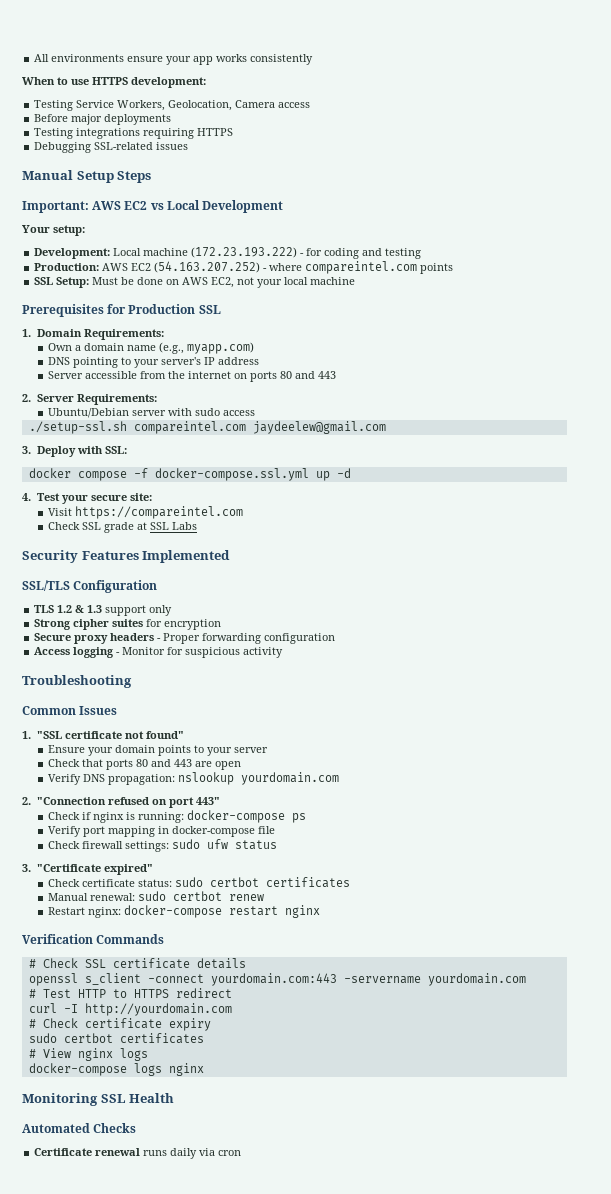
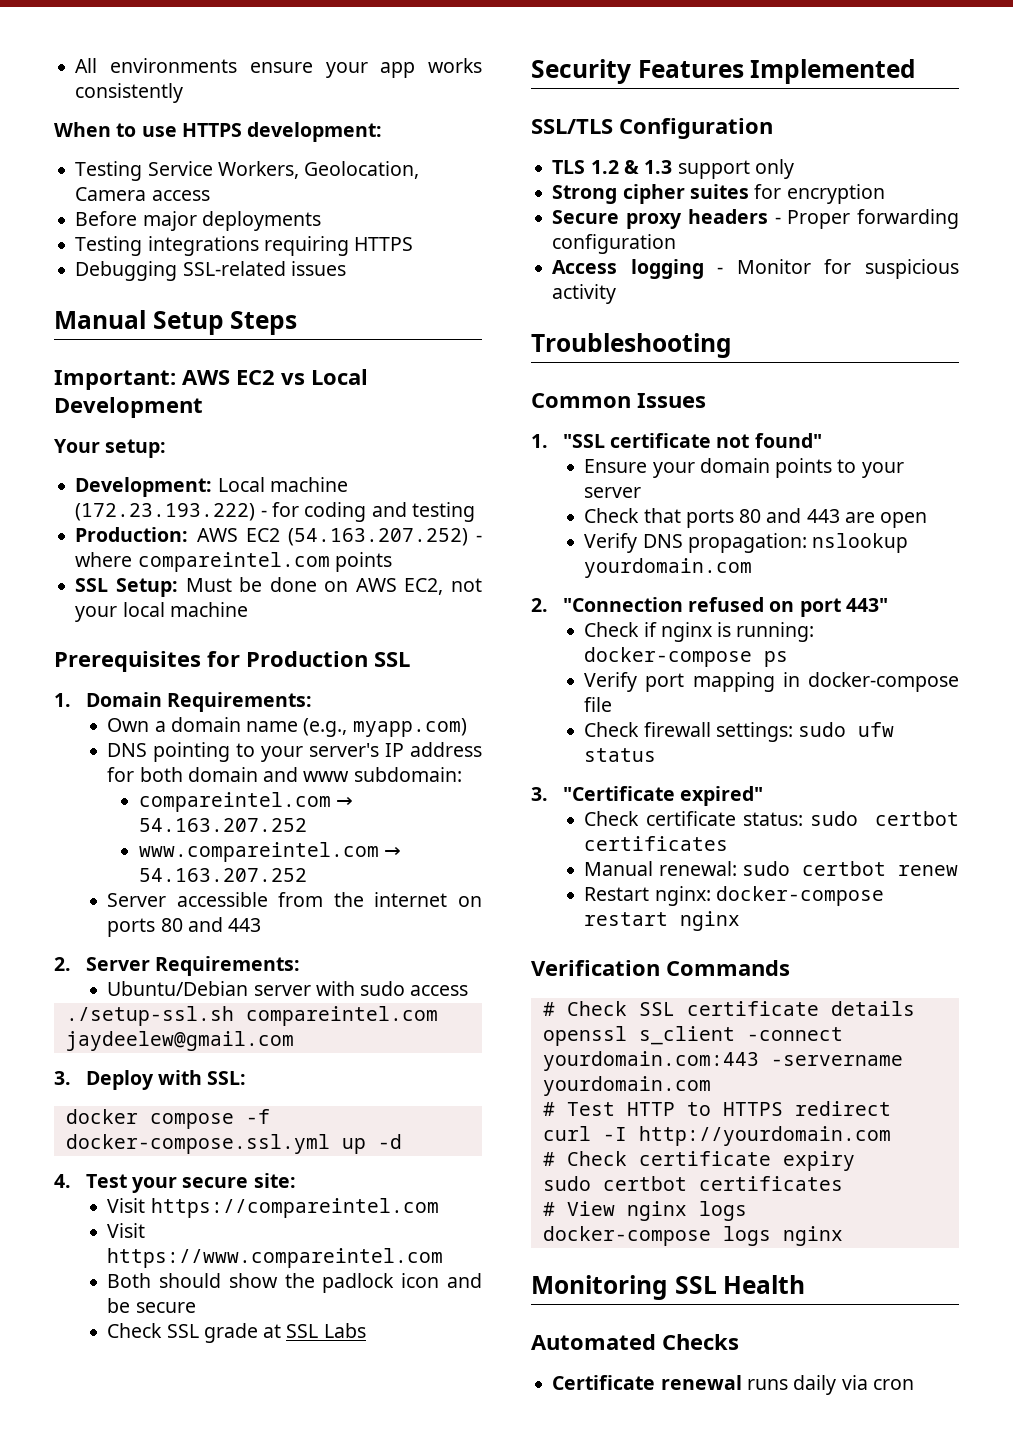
(259, 361) none -> [107,767,462,782] [139,792,354,812] [139,818,308,832] [139,842,402,862] [139,868,308,882] for both domain and www subdomain: // compareintel.com → 54.163.207.252 // www.compareintel.com → 54.163.207.252
(243, 512) none -> [107,1223,146,1238] [107,1248,444,1268] [107,1273,482,1293] [107,1298,196,1313] // Visit https://www.compareintel.com // Both should show the padlock icon and be secure

